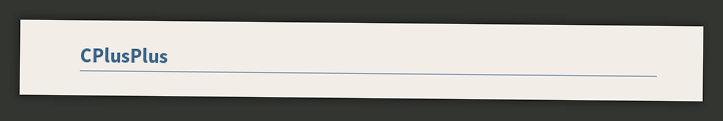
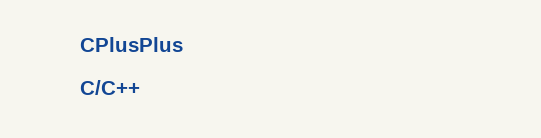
(169, 55) none -> [80,80,140,95] // C/C++

